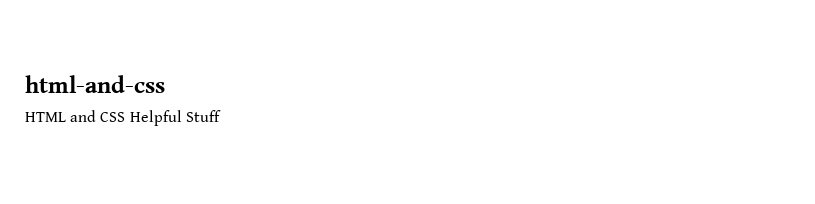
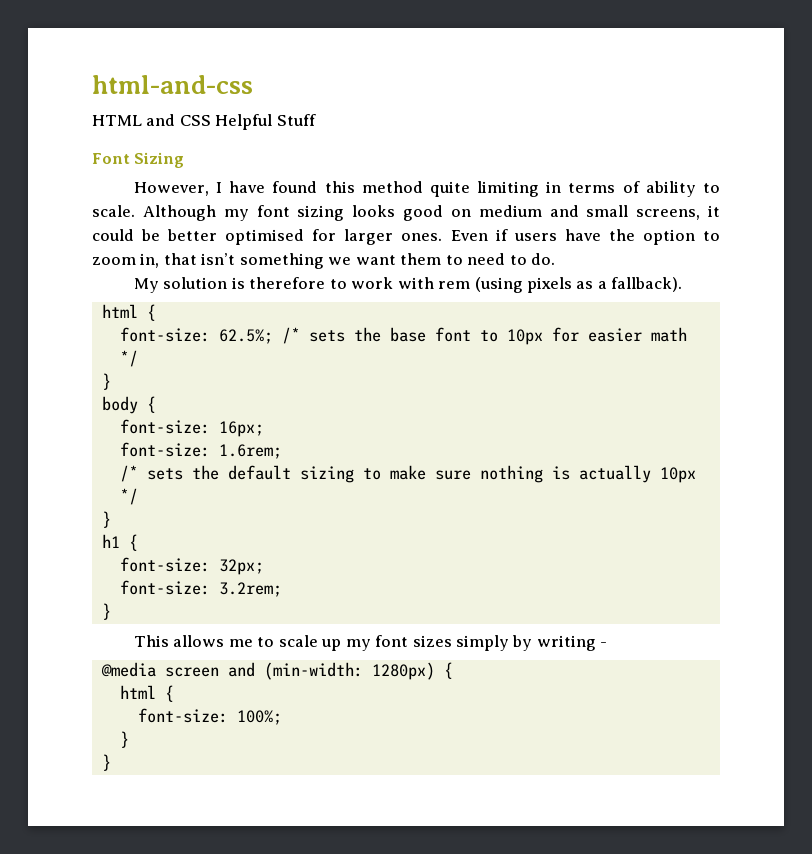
(221, 116) none -> [92,152,185,168] [133,181,720,197] [92,205,720,221] [92,229,721,245] [92,253,556,269] [133,277,683,293] [101,304,156,321] [119,327,687,345] [119,350,138,367] [101,373,111,390] [101,396,156,414] [119,419,264,437] [119,442,282,459] [119,465,696,483] [119,488,138,505] [101,511,111,528] [101,534,138,551] [119,557,264,575] [119,580,282,597] [101,603,111,620] [133,635,608,651] [100,662,453,680] [119,685,174,702] [137,708,282,725] [119,731,129,748] [101,754,111,771] // Font Sizing // However, I have found this method quite limiting in terms of ability to scale. Although my font sizing looks good on medium and small screens, it could be better optimised for larger ones. Even if users have the option to zoom in, that isn’t something we want them to need to do. // My solution is therefore to work with rem (using pixels as a fallback). // html { // font-size: 62.5%; /* sets the base font to 10px for easier math */ // } // body { // font-size: 16px; // font-size: 1.6rem; // /* sets the default sizing to make sure nothing is actually 10px */ // } // h1 { // font-size: 32px; // font-size: 3.2rem; // } // This allows me to scale up my font sizes simply by writing - // @media screen and (min-width: 1280px) { // html { // font-size: 100%; // } // }

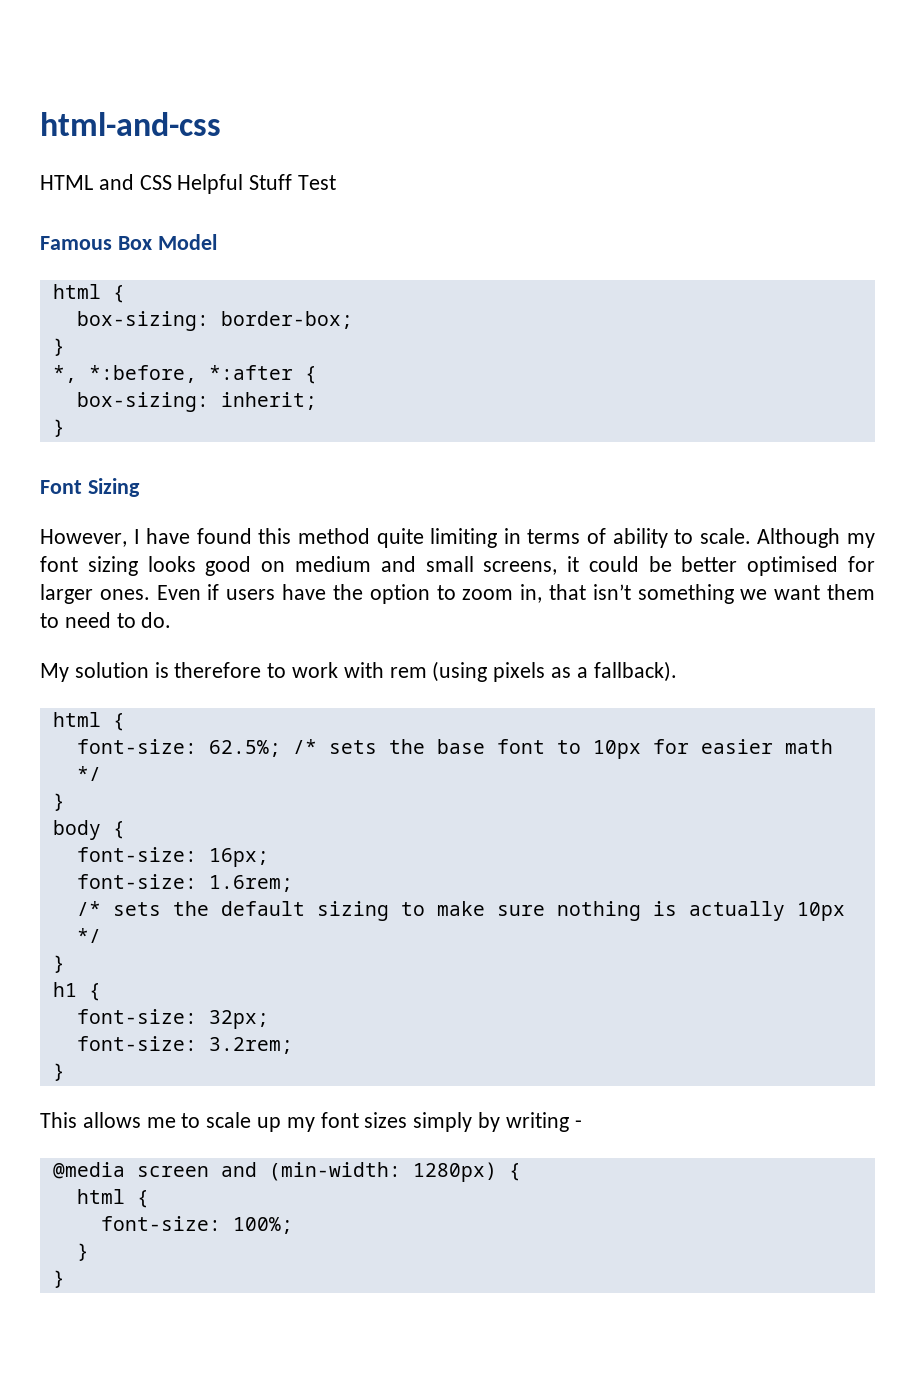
(316, 120) none -> [298,175,337,190] [40,234,217,250] [52,284,125,303] [76,311,353,331] [52,338,65,356] [52,365,317,384] [76,392,317,412] [52,419,65,437] Test // Famous Box Model // html { // box-sizing: border-box; // } // *, *:before, *:after { // box-sizing: inherit; // }

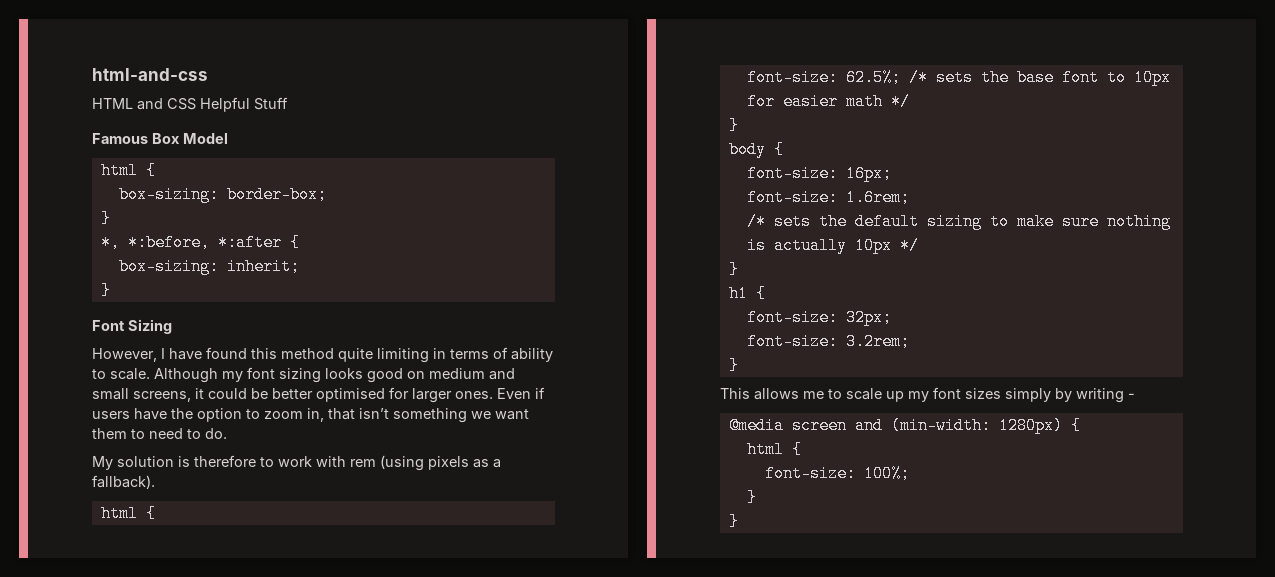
[298,175,337,190] Test -> (288, 103) none

